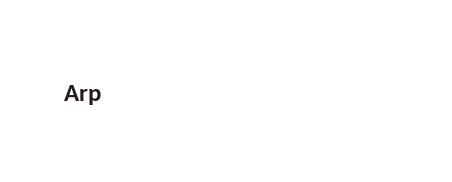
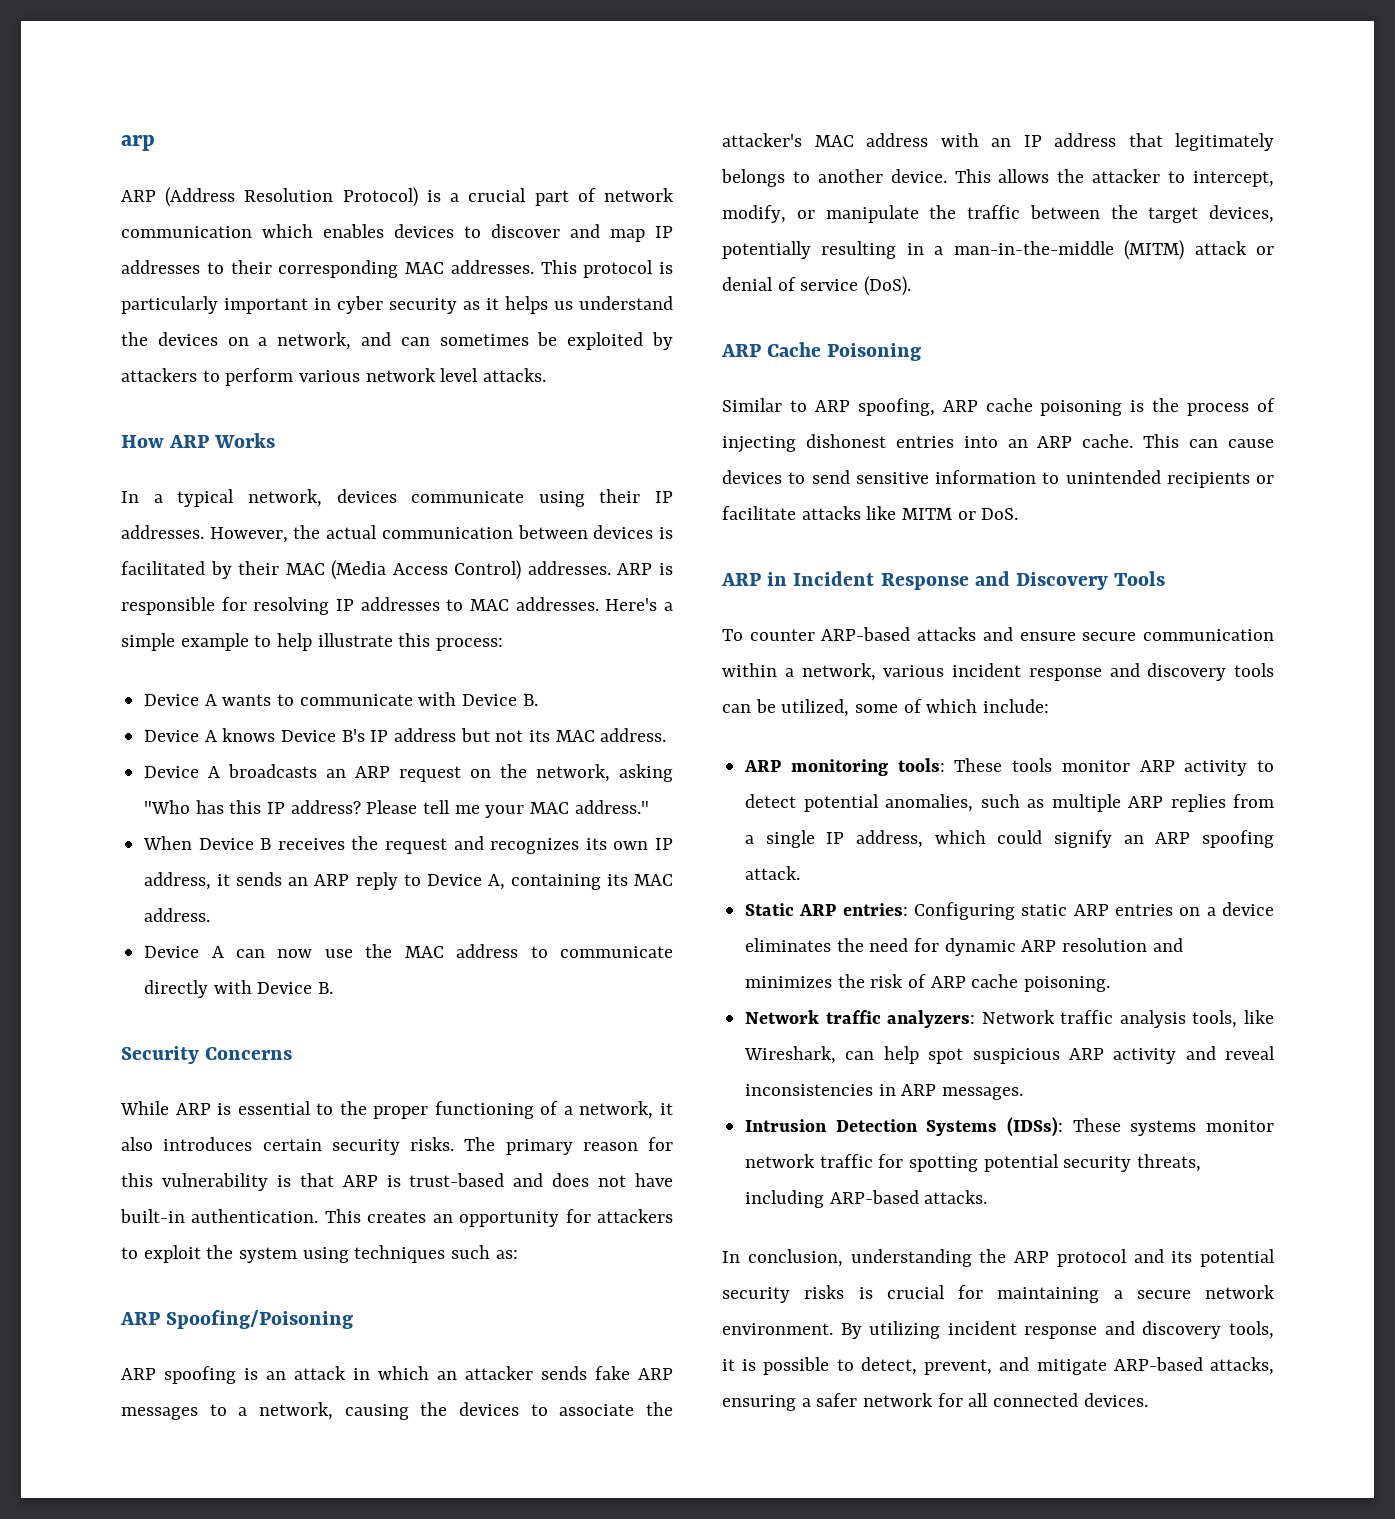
[64,85,101,105] Arp -> [121,135,155,151] [121,187,674,207] [121,224,673,242] [121,260,673,278] [121,296,673,314] [121,332,673,350] [121,368,547,386] [121,433,276,448] [121,489,673,507] [121,525,673,543] [121,560,673,580] [121,597,673,615] [121,633,504,651] [144,692,538,706] [144,728,667,742] [144,764,673,782] [144,800,649,818] [143,836,673,854] [144,872,673,890] [144,908,211,922] [144,944,673,958] [144,980,334,998] [121,1046,293,1064] [120,1101,673,1119] [121,1137,673,1155] [121,1173,673,1191] [120,1209,673,1227] [121,1245,518,1263] [120,1310,354,1329] [121,1366,673,1384] [121,1402,673,1420] [722,133,1274,151] [721,169,1274,187] [722,205,1274,223] [722,240,1274,260] [722,276,912,296] [721,342,922,361] [722,398,1275,416] [722,434,1274,453] [722,470,1274,488] [722,506,1019,520] [721,571,1166,590] [722,627,1274,641] [722,663,1274,681] [722,699,1050,717] [744,758,1274,776] [745,794,1274,812] [745,830,1274,848] [745,866,801,880] [745,902,1274,920] [745,938,1183,956] [745,974,1111,992] [745,1010,1274,1028] [744,1046,1275,1064] [745,1084,1024,1100] [745,1117,1274,1137] [745,1154,1202,1172] [745,1190,988,1208] [722,1249,1275,1267] [722,1285,1275,1303] [722,1321,1274,1339] [722,1357,1274,1375] [722,1393,1148,1411] arp // ARP (Address Resolution Protocol) is a crucial part of network communication which enables devices to discover and map IP addresses to their corresponding MAC addresses. This protocol is particularly important in cyber security as it helps us understand the devices on a network, and can sometimes be exploited by attackers to perform various network level attacks. // How ARP Works // In a typical network, devices communicate using their IP addresses. However, the actual communication between devices is facilitated by their MAC (Media Access Control) addresses. ARP is responsible for resolving IP addresses to MAC addresses. Here's a simple example to help illustrate this process: // Device A wants to communicate with Device B. // Device A knows Device B's IP address but not its MAC address. // Device A broadcasts an ARP request on the network, asking "Who has this IP address? Please tell me your MAC address." // When Device B receives the request and recognizes its own IP address, it sends an ARP reply to Device A, containing its MAC address. // Device A can now use the MAC address to communicate directly with Device B. // Security Concerns // While ARP is essential to the proper functioning of a network, it also introduces certain security risks. The primary reason for this vulnerability is that ARP is trust-based and does not have built-in authentication. This creates an opportunity for attackers to exploit the system using techniques such as: // ARP Spoofing/Poisoning // ARP spoofing is an attack in which an attacker sends fake ARP messages to a network, causing the devices to associate the attacker's MAC address with an IP address that legitimately belongs to another device. This allows the attacker to intercept, modify, or manipulate the traffic between the target devices, potentially resulting in a man-in-the-middle (MITM) attack or denial of service (DoS). // ARP Cache Poisoning // Similar to ARP spoofing, ARP cache poisoning is the process of injecting dishonest entries into an ARP cache. This can cause devices to send sensitive information to unintended recipients or facilitate attacks like MITM or DoS. // ARP in Incident Response and Discovery Tools // To counter ARP-based attacks and ensure secure communication within a network, various incident response and discovery tools can be utilized, some of which include: // ARP monitoring tools: These tools monitor ARP activity to detect potential anomalies, such as multiple ARP replies from a single IP address, which could signify an ARP spoofing attack. // Static ARP entries: Configuring static ARP entries on a device eliminates the need for dynamic ARP resolution and minimizes the risk of ARP cache poisoning. // Network traffic analyzers: Network traffic analysis tools, like Wireshark, can help spot suspicious ARP activity and reveal inconsistencies in ARP messages. // Intrusion Detection Systems (IDSs): These systems monitor network traffic for spotting potential security threats, including ARP-based attacks. // In conclusion, understanding the ARP protocol and its potential security risks is crucial for maintaining a secure network environment. By utilizing incident response and discovery tools, it is possible to detect, prevent, and mitigate ARP-based attacks, ensuring a safer network for all connected devices.

